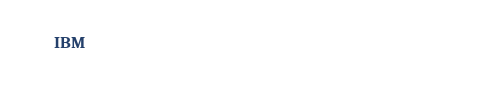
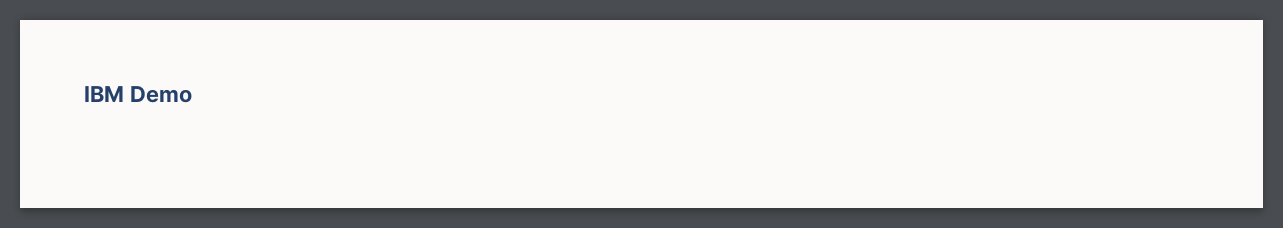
(85, 42) none -> [130,86,193,103] Demo

